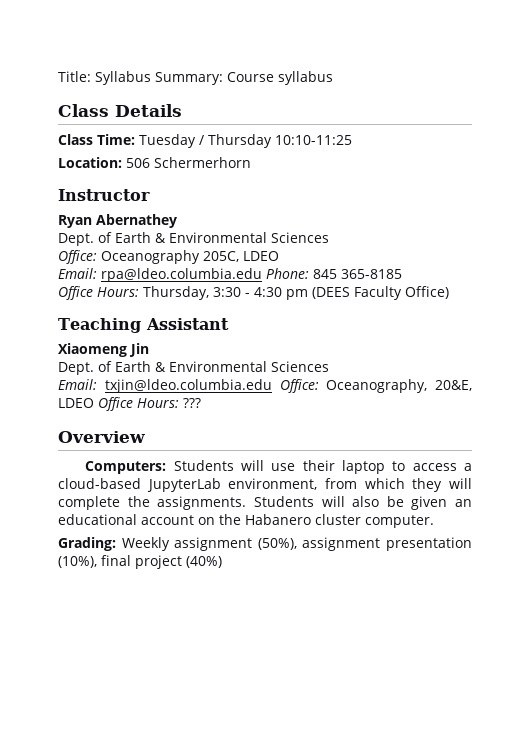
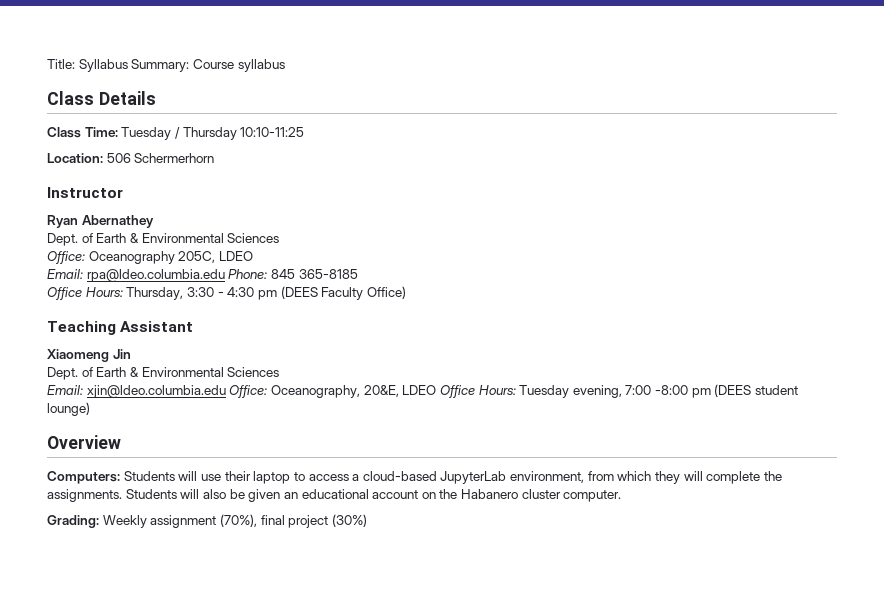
[104,379,272,393] txjin@ldeo.columbia.edu -> [86,385,226,398] xjin@ldeo.columbia.edu
[183,398,201,408] ??? -> [519,384,799,398] [47,402,90,416] Tuesday evening, 7:00 -8:00 pm (DEES student lounge)
[257,537,472,551] [58,556,97,568] (50%), assignment presentation (10%), -> [219,514,257,527] (70%),
[186,556,222,568] (40%) -> [331,514,367,527] (30%)

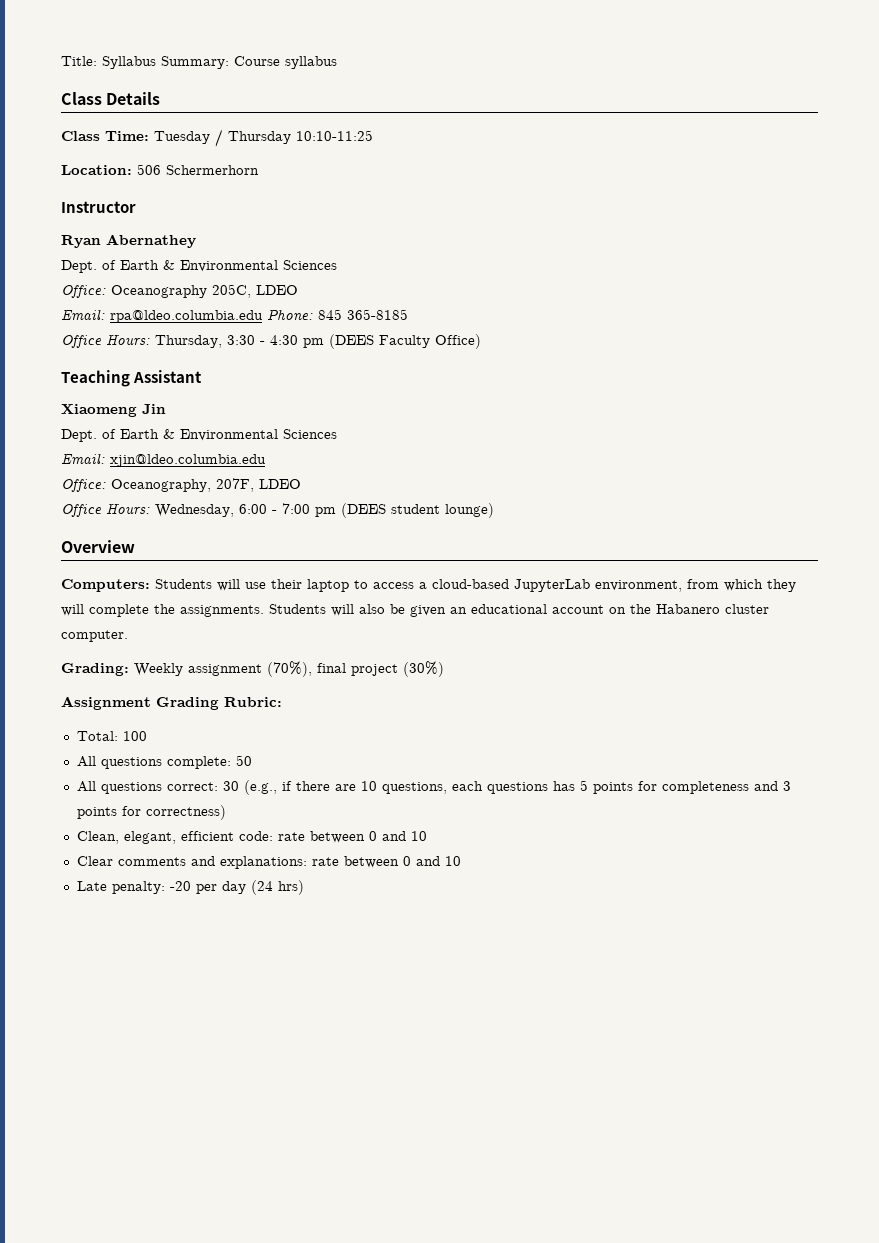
(226, 391) none -> (266, 460) //
[363,385,689,398] 20&E, LDEO Office Hours: Tuesday evening, 7:00 -8:00 -> [216,478,301,492] [61,503,310,517] 207F, LDEO // Office Hours: Wednesday, 6:00 - 7:00
(367, 520) none -> [61,696,282,710] [76,731,147,741] [76,755,252,769] [76,780,791,795] [76,805,226,820] [76,831,427,844] [76,856,461,869] [76,880,304,895] // Assignment Grading Rubric: // Total: 100 // All questions complete: 50 // All questions correct: 30 (e.g., if there are 10 questions, each questions has 5 points for completeness and 3 points for correctness) // Clean, elegant, efficient code: rate between 0 and 10 // Clear comments and explanations: rate between 0 and 10 // Late penalty: -20 per day (24 hrs)

